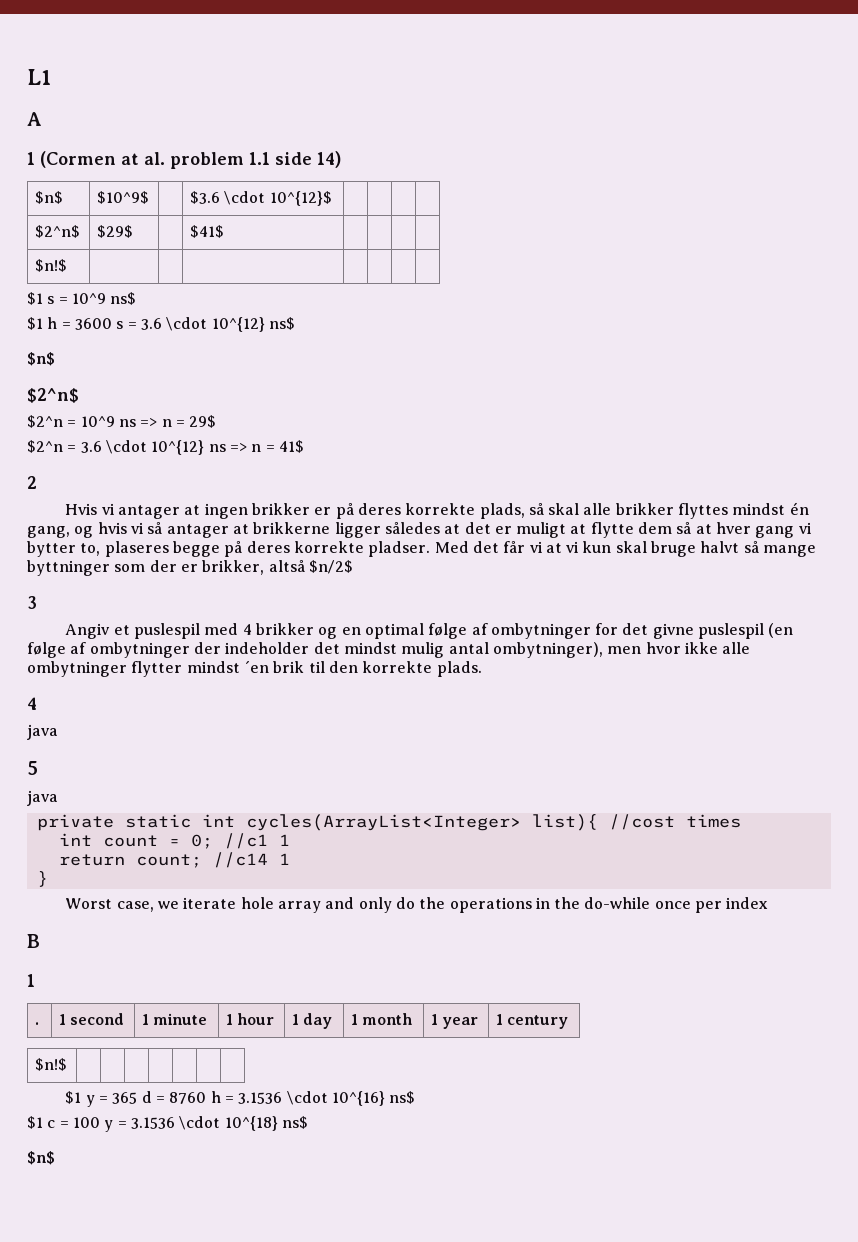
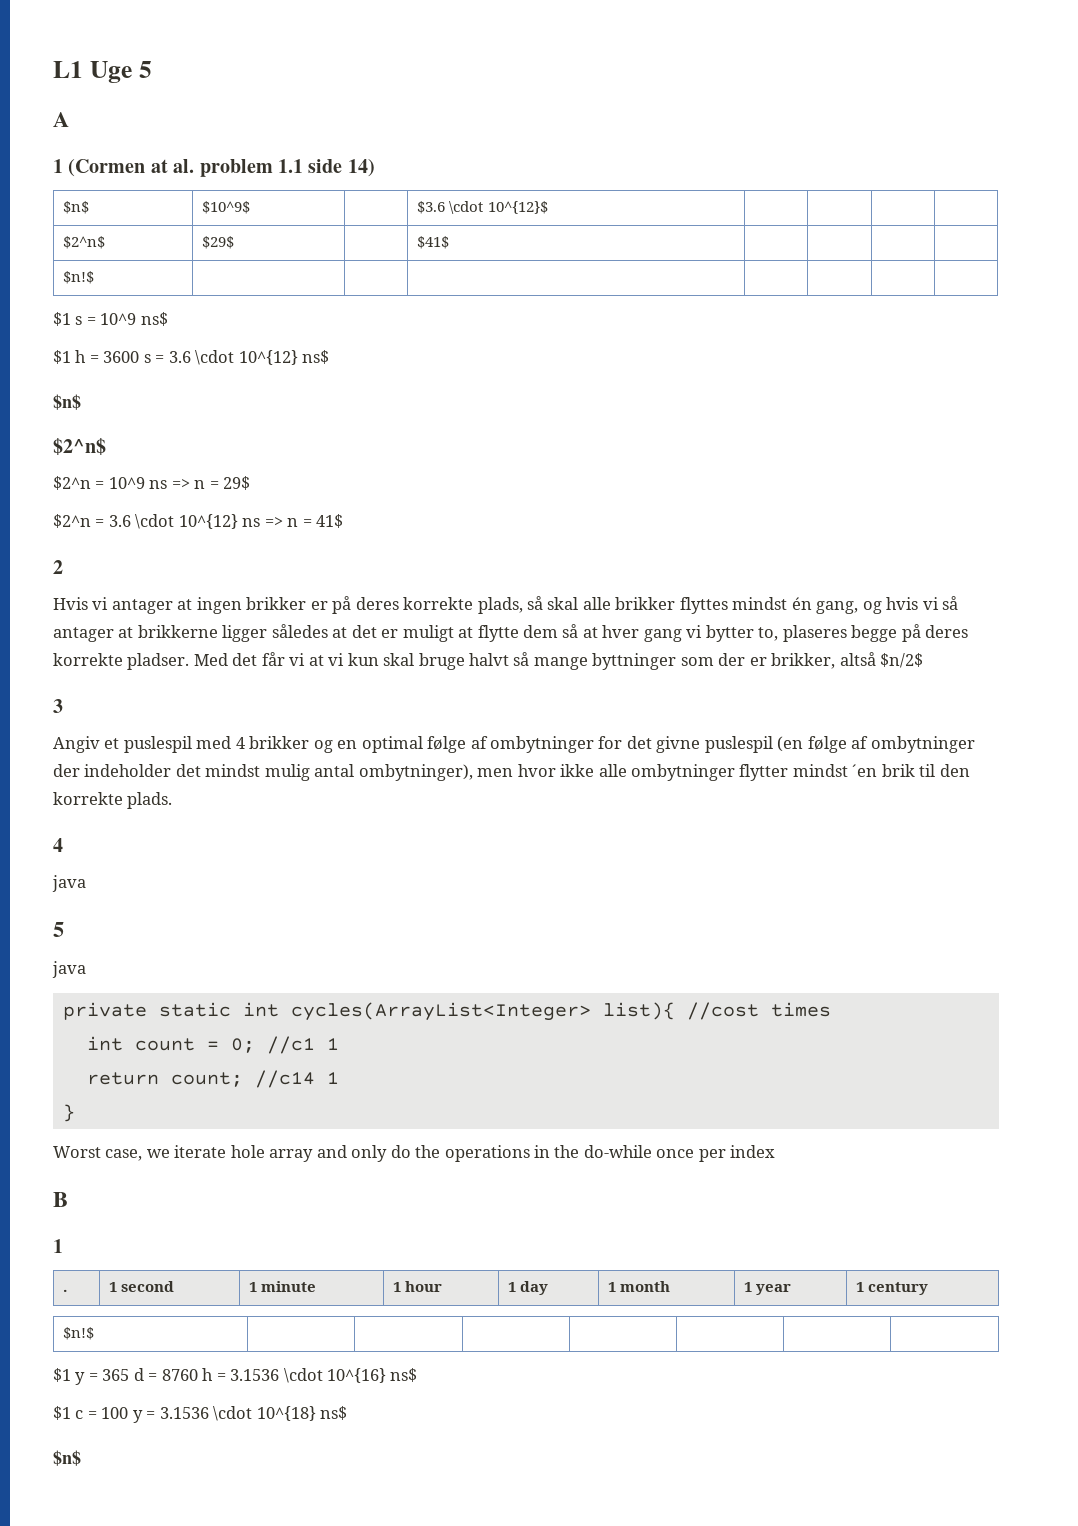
(51, 77) none -> [89,61,152,83] Uge 5

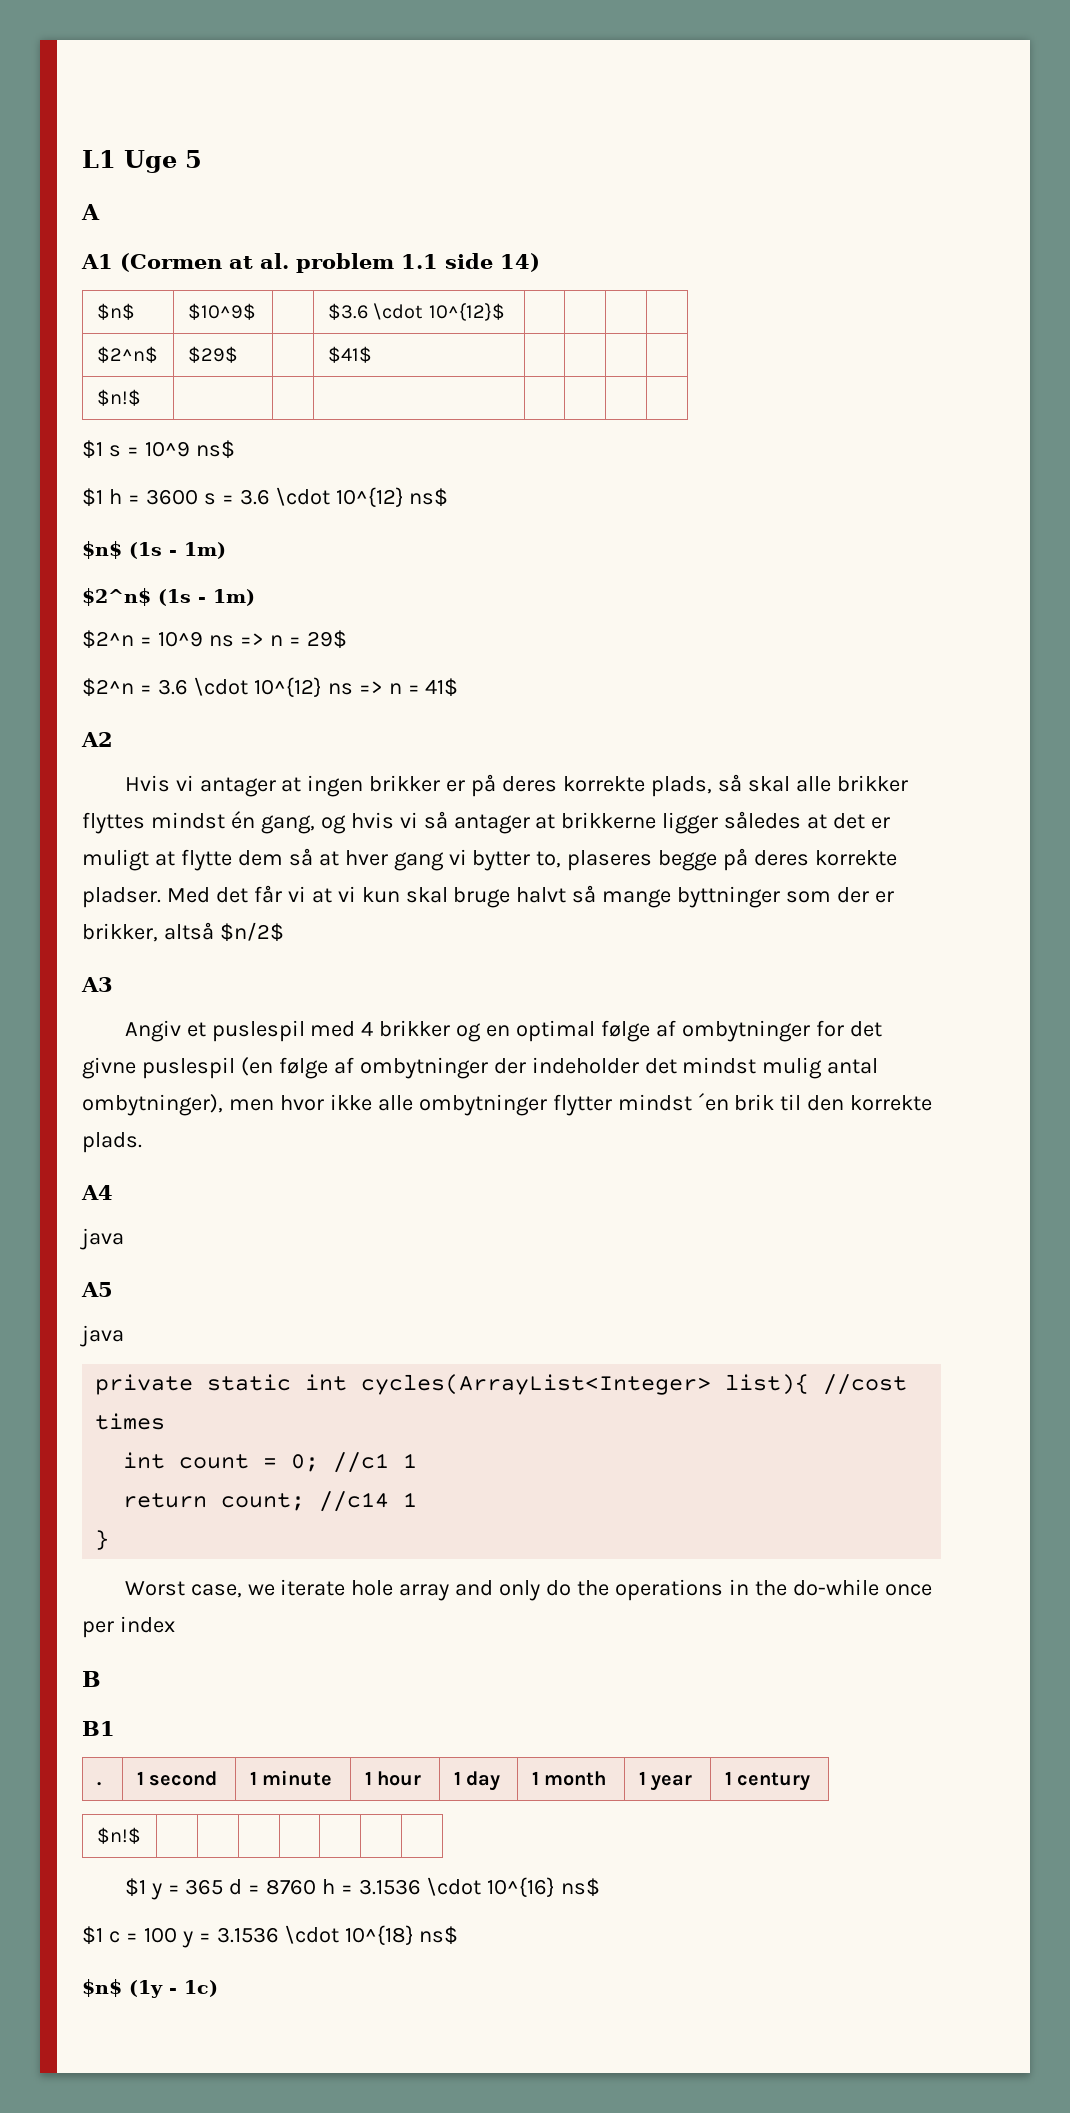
[53,159,63,173] 1 -> [81,254,113,269] A1
[53,438,106,455] // $2^n$ -> [129,542,226,559] [82,588,255,606] (1s - 1m) // $2^n$ (1s - 1m)
[53,560,63,574] 2 -> [81,732,113,747] A2
[53,699,63,713] 3 -> [81,977,113,992] A3
[53,838,63,852] [52,875,86,892] [53,922,64,937] 4 // java // 5 -> [81,1185,113,1200] [80,1228,124,1250] [81,1282,113,1297] A4 // java // A5
[53,1239,63,1253] 1 -> [82,1721,115,1736] B1
(81, 1458) none -> [129,1980,218,1998] (1y - 1c)

